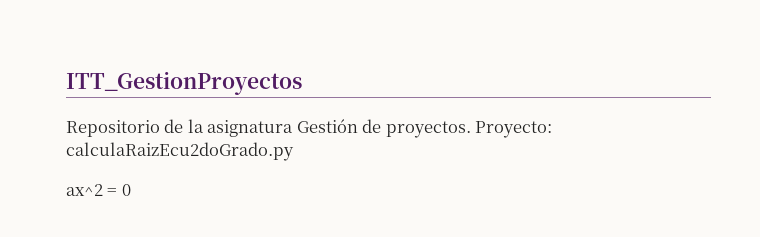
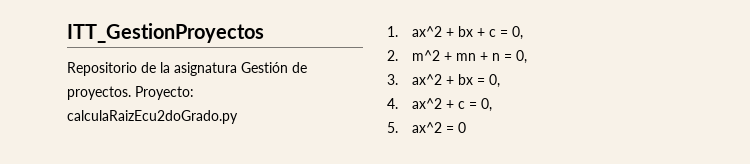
(294, 151) none -> [387,26,524,40] [387,50,528,64] [387,74,501,88] [387,98,493,112] [387,122,398,133] 1. ax^2 + bx + c = 0, // 2. m^2 + mn + n = 0, // 3. ax^2 + bx = 0, // 4. ax^2 + c = 0, // 5.

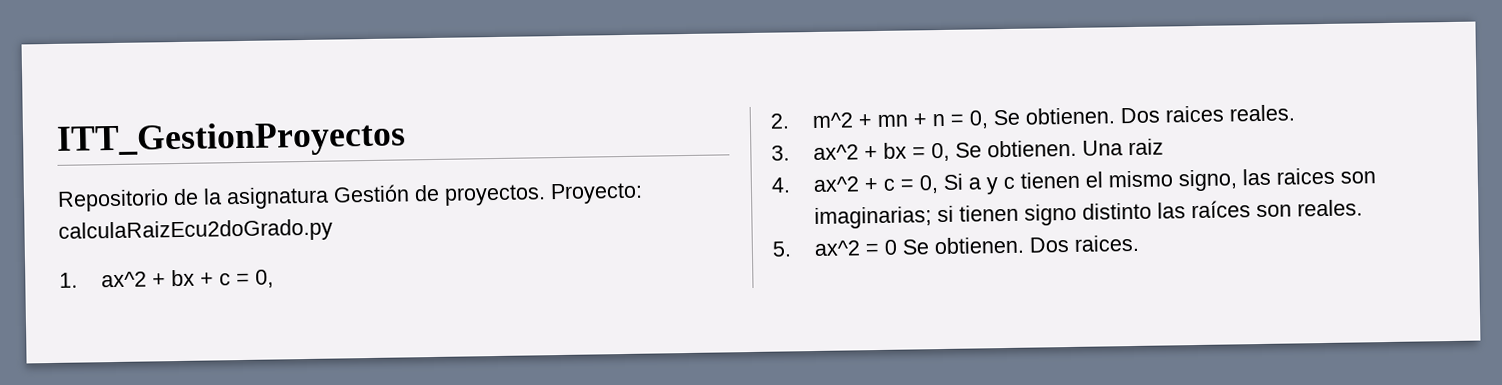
(528, 57) none -> [992,104,1295,126] Se obtienen. Dos raices reales.
(501, 81) none -> [954,138,1164,158] Se obtienen. Una raiz
(493, 105) none -> [942,167,1376,195] [813,199,1363,230] Si a y c tienen el mismo signo, las raices son imaginarias; si tienen signo distinto las raíces son reales.
(467, 127) none -> [901,234,1139,255] Se obtienen. Dos raices.

